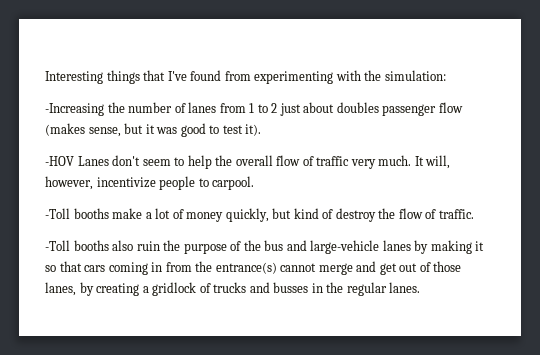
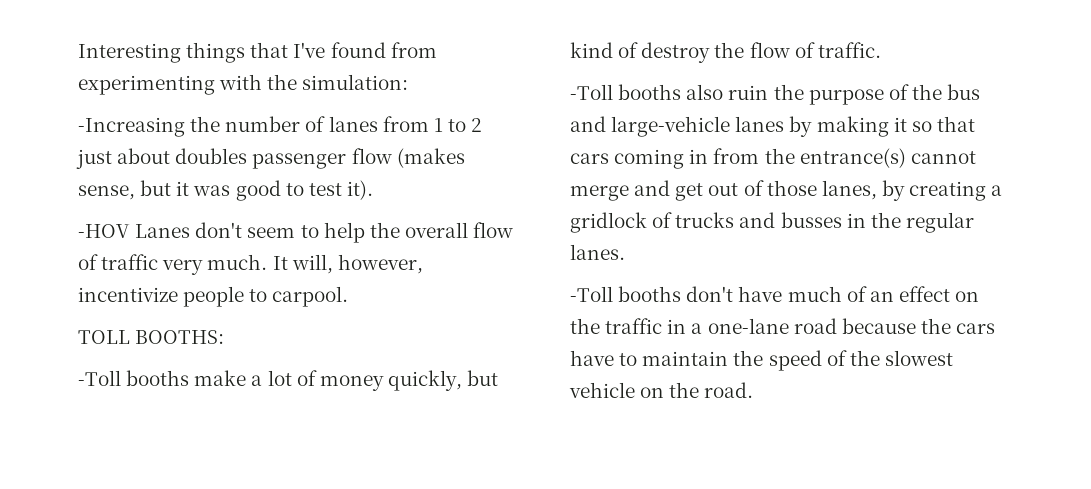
(255, 183) none -> [78,330,225,344] // TOLL BOOTHS:
(421, 287) none -> [570,286,980,302] [570,318,996,334] [570,350,953,371] [569,382,754,398] // -Toll booths don't have much of an effect on the traffic in a one-lane road because the cars have to maintain the speed of the slowest vehicle on the road.

